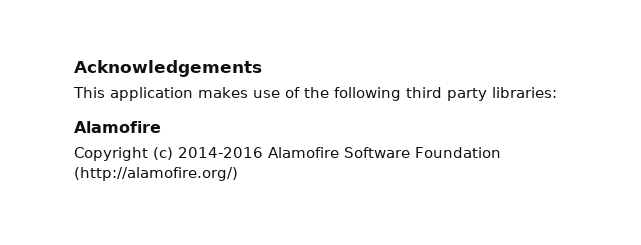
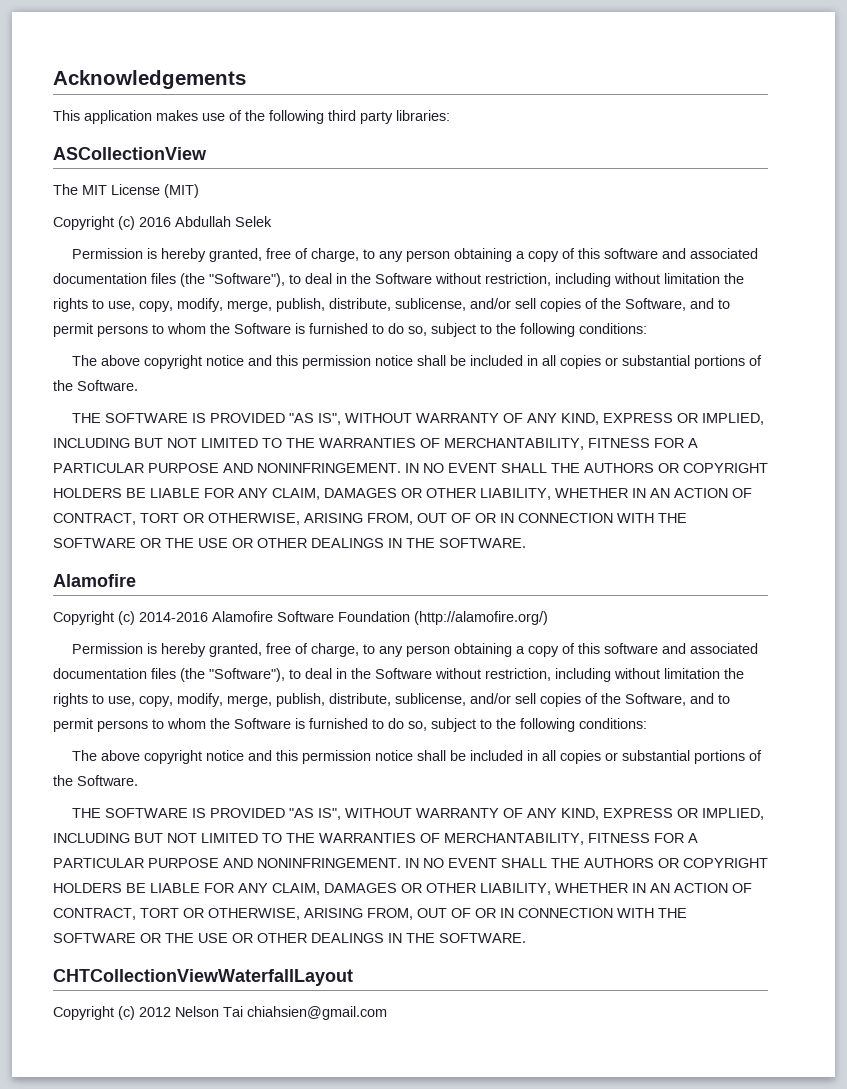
(557, 92) none -> [53,147,207,160] [53,184,199,198] [53,216,272,230] [72,248,759,262] [53,273,744,287] [53,298,730,312] [53,323,647,337] [72,355,763,369] [53,380,138,391] [72,413,765,425] [53,438,698,450] [53,463,768,473] [53,488,752,500] [53,513,687,525] [53,538,526,548] // ASCollectionView // The MIT License (MIT) // Copyright (c) 2016 Abdullah Selek // Permission is hereby granted, free of charge, to any person obtaining a copy of this software and associated documentation files (the "Software"), to deal in the Software without restriction, including without limitation the rights to use, copy, modify, merge, publish, distribute, sublicense, and/or sell copies of the Software, and to permit persons to whom the Software is furnished to do so, subject to the following conditions: // The above copyright notice and this permission notice shall be included in all copies or substantial portions of the Software. // THE SOFTWARE IS PROVIDED "AS IS", WITHOUT WARRANTY OF ANY KIND, EXPRESS OR IMPLIED, INCLUDING BUT NOT LIMITED TO THE WARRANTIES OF MERCHANTABILITY, FITNESS FOR A PARTICULAR PURPOSE AND NONINFRINGEMENT. IN NO EVENT SHALL THE AUTHORS OR COPYRIGHT HOLDERS BE LIABLE FOR ANY CLAIM, DAMAGES OR OTHER LIABILITY, WHETHER IN AN ACTION OF CONTRACT, TORT OR OTHERWISE, ARISING FROM, OUT OF OR IN CONNECTION WITH THE SOFTWARE OR THE USE OR OTHER DEALINGS IN THE SOFTWARE.
(238, 174) none -> [72,643,759,657] [53,668,744,682] [53,693,730,707] [53,718,647,732] [72,750,763,764] [53,775,138,786] [72,808,765,820] [53,833,698,845] [53,858,768,868] [53,883,752,895] [53,908,687,920] [53,933,526,943] [53,969,353,986] [53,1006,387,1020] // Permission is hereby granted, free of charge, to any person obtaining a copy of this software and associated documentation files (the "Software"), to deal in the Software without restriction, including without limitation the rights to use, copy, modify, merge, publish, distribute, sublicense, and/or sell copies of the Software, and to permit persons to whom the Software is furnished to do so, subject to the following conditions: // The above copyright notice and this permission notice shall be included in all copies or substantial portions of the Software. // THE SOFTWARE IS PROVIDED "AS IS", WITHOUT WARRANTY OF ANY KIND, EXPRESS OR IMPLIED, INCLUDING BUT NOT LIMITED TO THE WARRANTIES OF MERCHANTABILITY, FITNESS FOR A PARTICULAR PURPOSE AND NONINFRINGEMENT. IN NO EVENT SHALL THE AUTHORS OR COPYRIGHT HOLDERS BE LIABLE FOR ANY CLAIM, DAMAGES OR OTHER LIABILITY, WHETHER IN AN ACTION OF CONTRACT, TORT OR OTHERWISE, ARISING FROM, OUT OF OR IN CONNECTION WITH THE SOFTWARE OR THE USE OR OTHER DEALINGS IN THE SOFTWARE. // CHTCollectionViewWaterfallLayout // Copyright (c) 2012 Nelson Tai chiahsien@gmail.com

